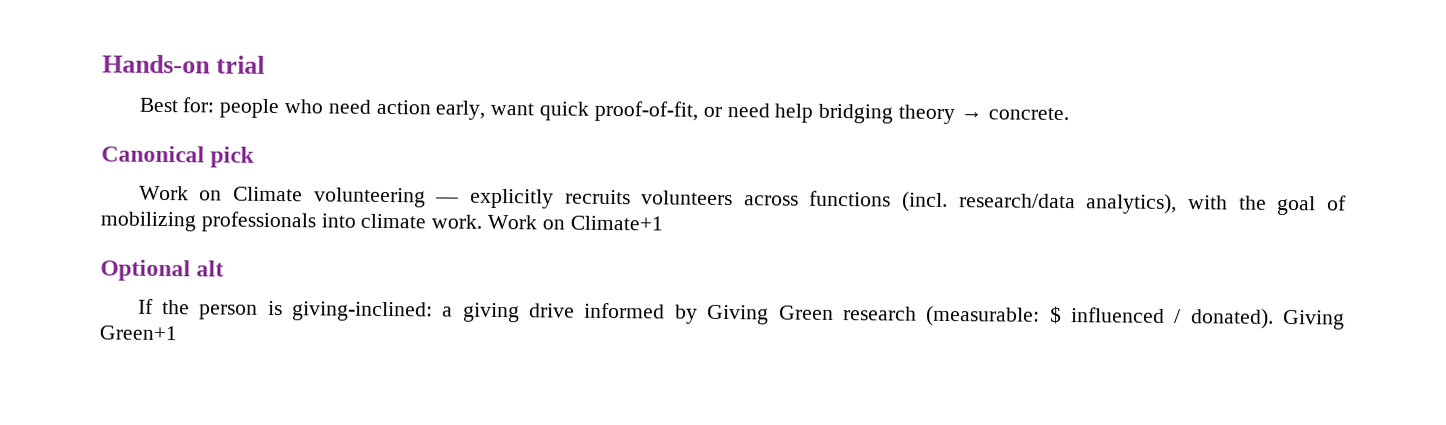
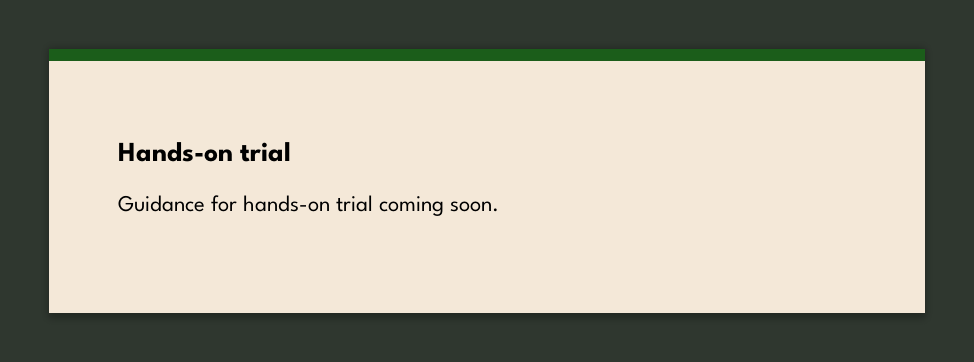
[138,97,1069,125] [101,145,256,168] [138,185,1348,216] [100,211,663,233] [100,259,225,282] [137,298,1346,330] [99,325,177,341] Best for: people who need action early, want quick proof-of-fit, or need help bridging theory → concrete. // Canonical pick // Work on Climate volunteering — explicitly recruits volunteers across functions (incl. research/data analytics), with the goal of mobilizing professionals into climate work. Work on Climate+1 // Optional alt // If the person is giving-inclined: a giving drive informed by Giving Green research (measurable: $ influenced / donated). Giving Green+1 -> [118,195,500,216] Guidance for hands-on trial coming soon.

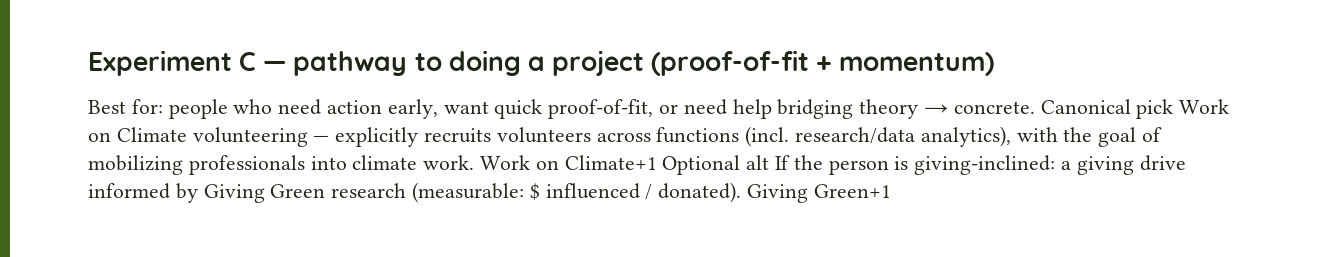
[118,142,292,162] [118,195,500,216] Hands-on trial // Guidance for hands-on trial coming soon. -> [88,50,994,76] [88,99,1230,119] [88,126,1163,147] [88,155,1186,175] [88,182,891,203] Experiment C — pathway to doing a project (proof-of-fit + momentum) // Best for: people who need action early, want quick proof-of-fit, or need help bridging theory → concrete. Canonical pick Work on Climate volunteering — explicitly recruits volunteers across functions (incl. research/data analytics), with the goal of mobilizing professionals into climate work. Work on Climate+1 Optional alt If the person is giving-inclined: a giving drive informed by Giving Green research (measurable: $ influenced / donated). Giving Green+1

